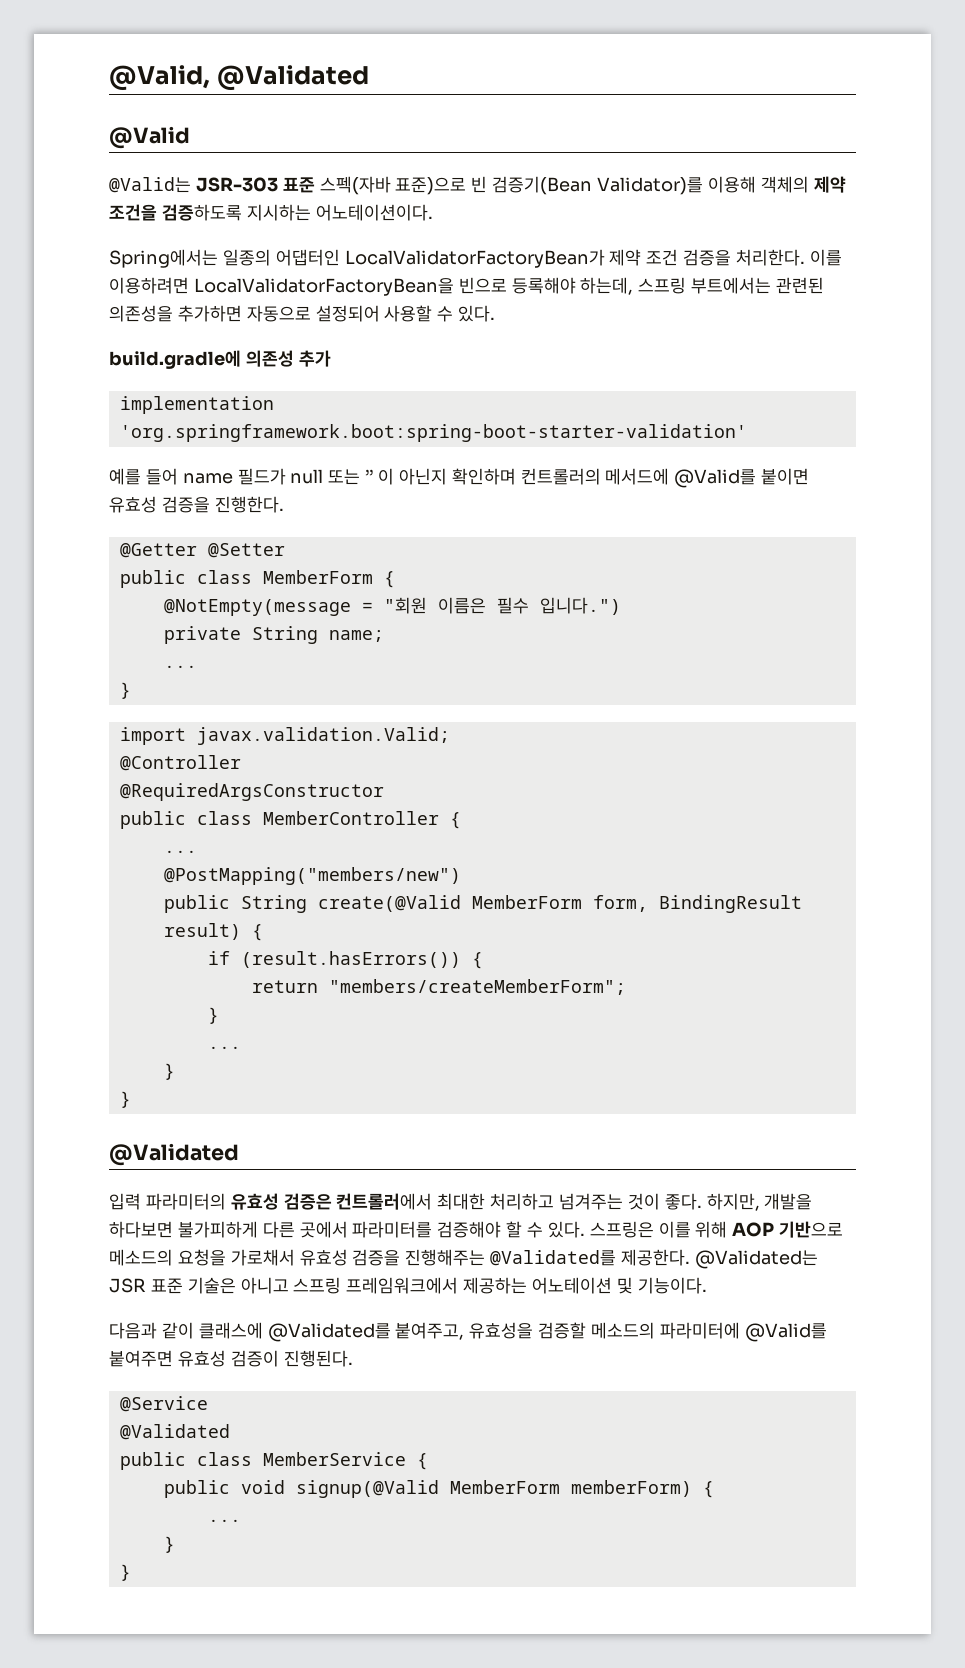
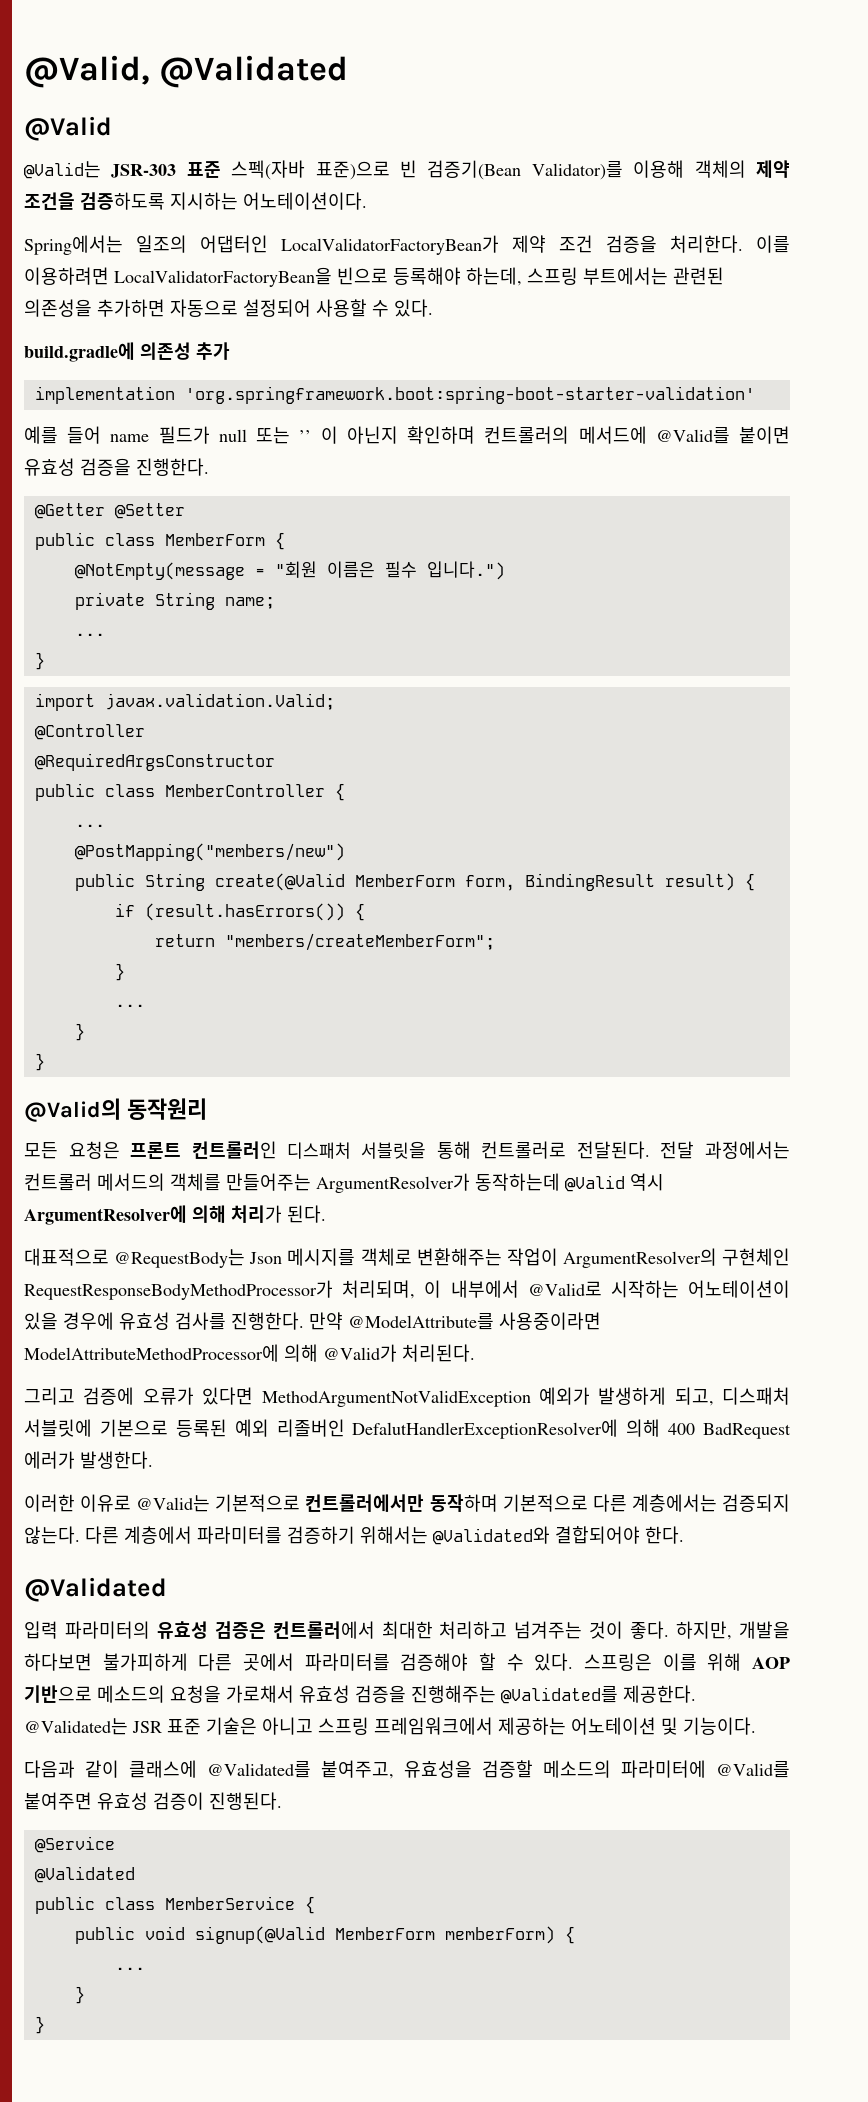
[222,249,271,266] 일종의 -> [136,235,187,253] 일조의
(131, 1099) none -> [24,1098,207,1122] [24,1141,790,1159] [24,1173,664,1193] [24,1205,326,1225] [24,1248,790,1268] [24,1280,790,1300] [24,1312,601,1330] [24,1344,475,1362] [24,1387,790,1407] [24,1419,791,1439] [24,1451,153,1469] [24,1494,790,1512] [24,1526,684,1545] // @Valid의 동작원리 // 모든 요청은 프론트 컨트롤러인 디스패처 서블릿을 통해 컨트롤러로 전달된다. 전달 과정에서는 컨트롤러 메서드의 객체를 만들어주는 ArgumentResolver가 동작하는데 @Valid 역시 ArgumentResolver에 의해 처리가 된다. // 대표적으로 @RequestBody는 Json 메시지를 객체로 변환해주는 작업이 ArgumentResolver의 구현체인 RequestResponseBodyMethodProcessor가 처리되며, 이 내부에서 @Valid로 시작하는 어노테이션이 있을 경우에 유효성 검사를 진행한다. 만약 @ModelAttribute를 사용중이라면 ModelAttributeMethodProcessor에 의해 @Valid가 처리된다. // 그리고 검증에 오류가 있다면 MethodArgumentNotValidException 예외가 발생하게 되고, 디스패처 서블릿에 기본으로 등록된 예외 리졸버인 DefalutHandlerExceptionResolver에 의해 400 BadRequest 에러가 발생한다. // 이러한 이유로 @Valid는 기본적으로 컨트롤러에서만 동작하며 기본적으로 다른 계층에서는 검증되지 않는다. 다른 계층에서 파라미터를 검증하기 위해서는 @Validated와 결합되어야 한다.

